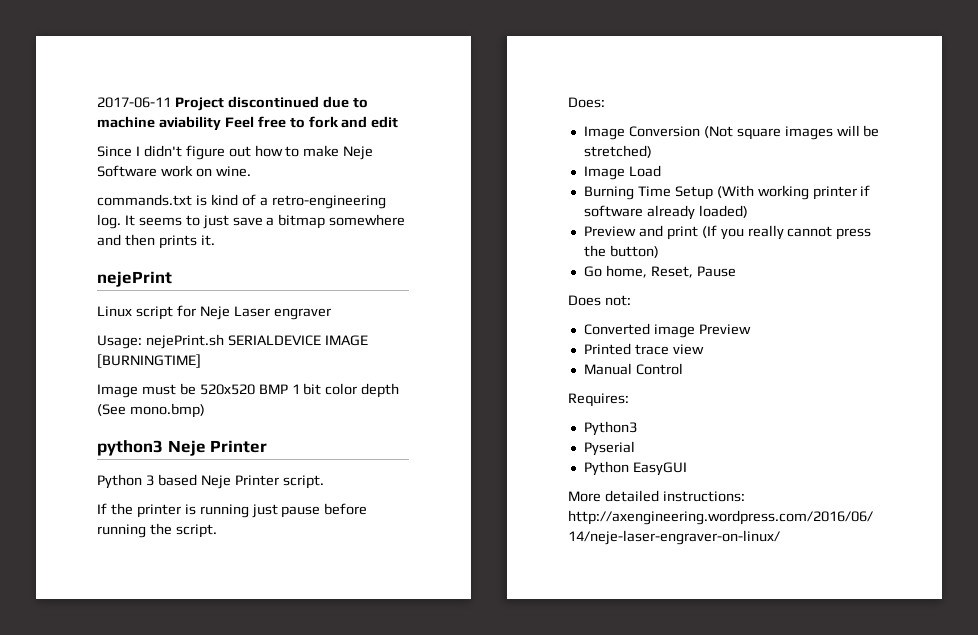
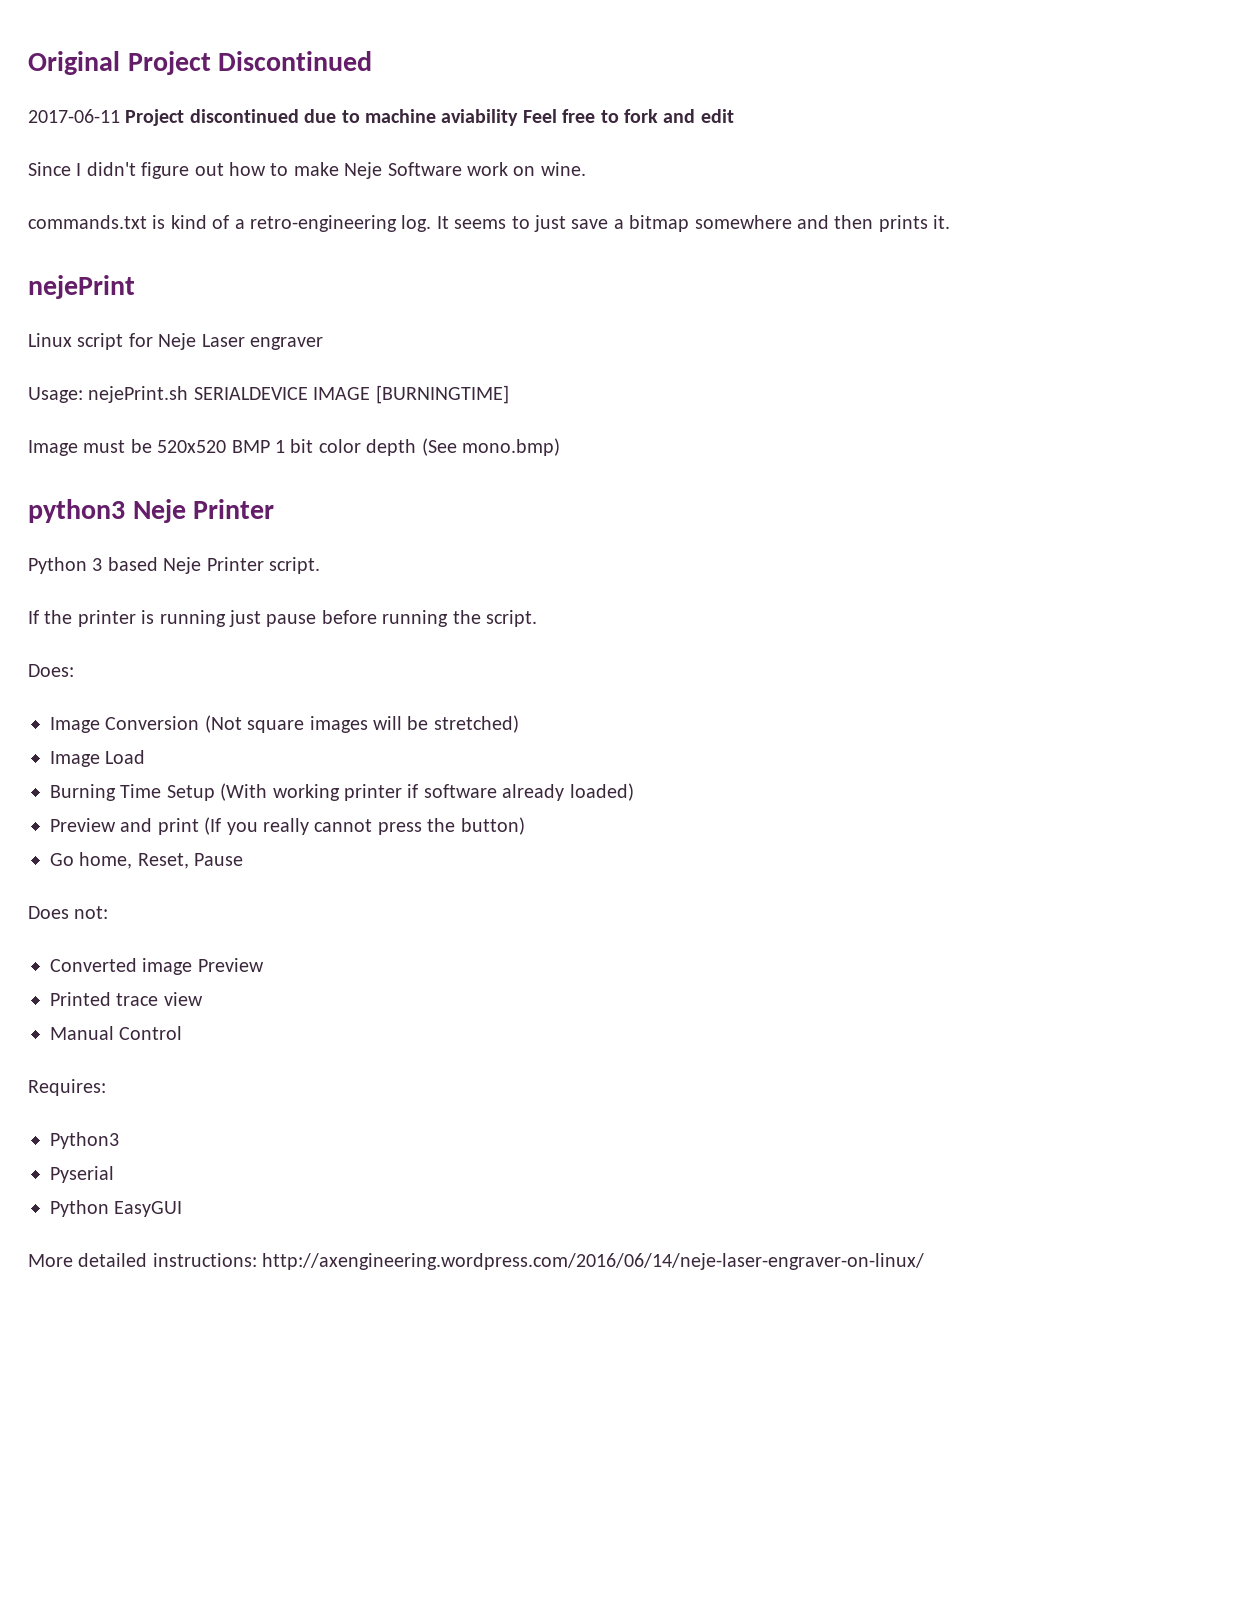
(97, 102) none -> [28,51,373,75] Original Project Discontinued //

